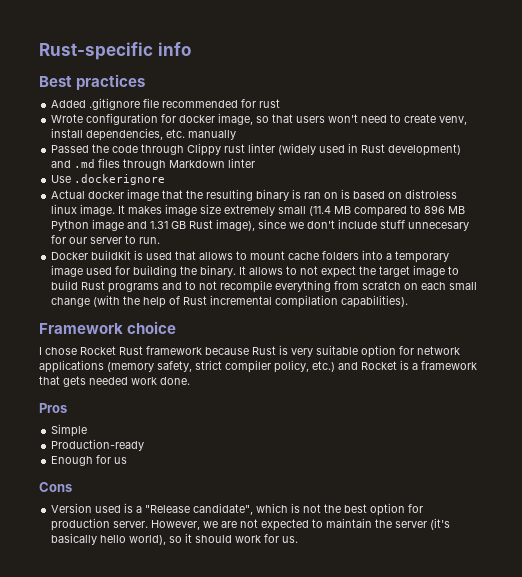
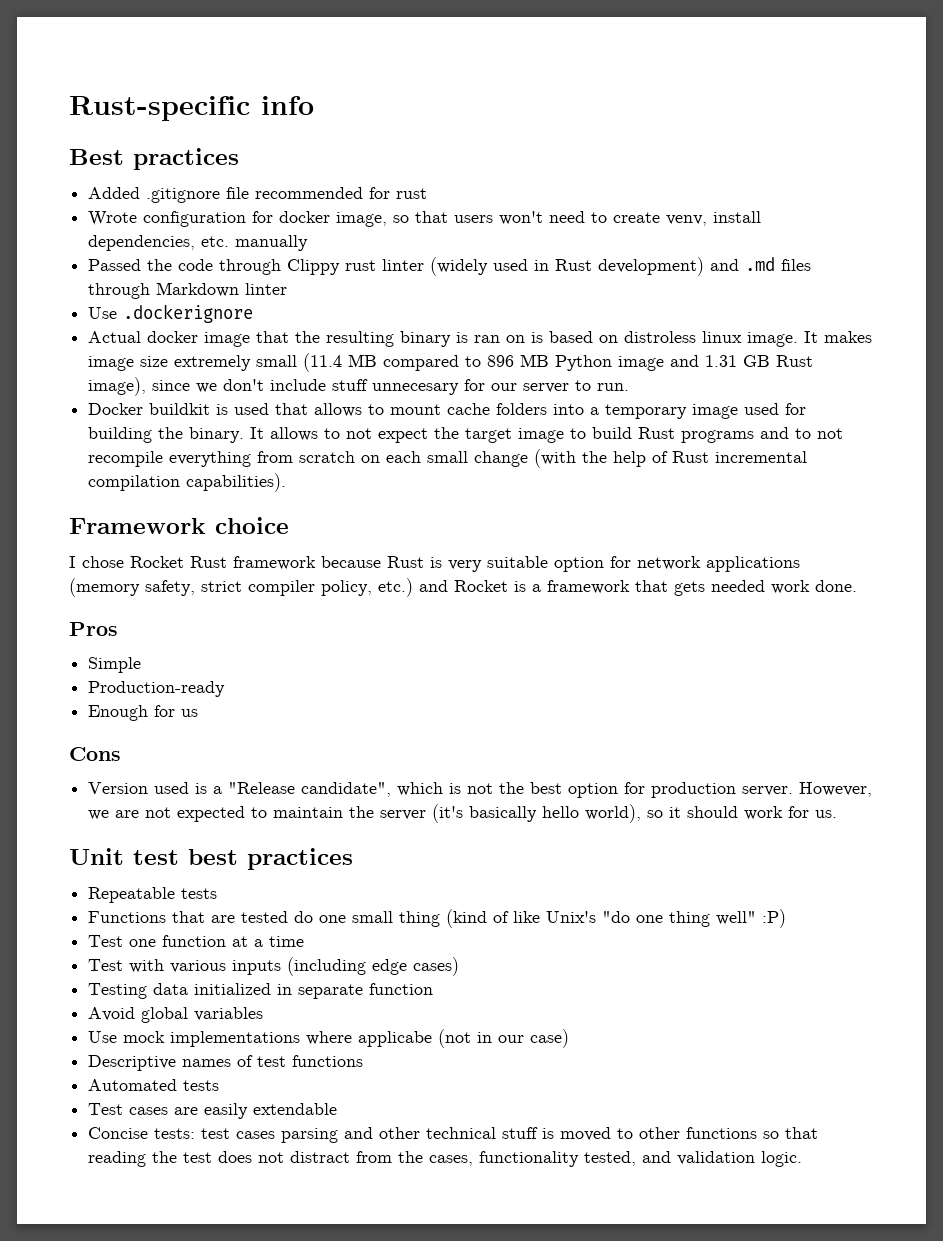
(299, 539) none -> [69,848,353,870] [88,887,218,903] [88,909,787,928] [88,935,305,947] [88,957,460,976] [88,983,434,999] [88,1007,264,1023] [88,1029,570,1048] [88,1055,364,1071] [88,1079,220,1091] [88,1103,338,1119] [88,1127,819,1143] [88,1151,803,1167] // Unit test best practices // Repeatable tests // Functions that are tested do one small thing (kind of like Unix's "do one thing well" :P) // Test one function at a time // Test with various inputs (including edge cases) // Testing data initialized in separate function // Avoid global variables // Use mock implementations where applicabe (not in our case) // Descriptive names of test functions // Automated tests // Test cases are easily extendable // Concise tests: test cases parsing and other technical stuff is moved to other functions so that reading the test does not distract from the cases, functionality tested, and validation logic.

